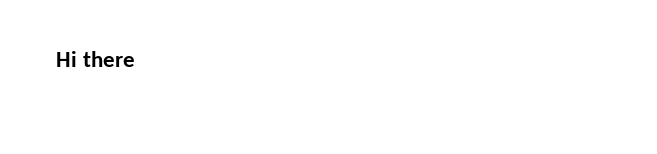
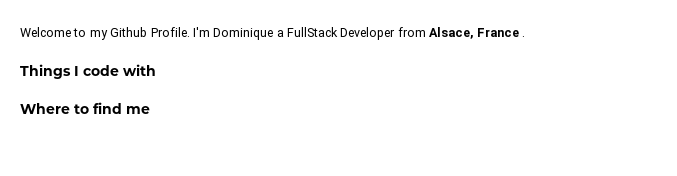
[56,51,136,67] Hi there -> [20,27,525,40] [20,64,156,79] [20,102,150,114] Welcome to my Github Profile. I'm Dominique a FullStack Developer from Alsace, France . // Things I code with // Where to find me

